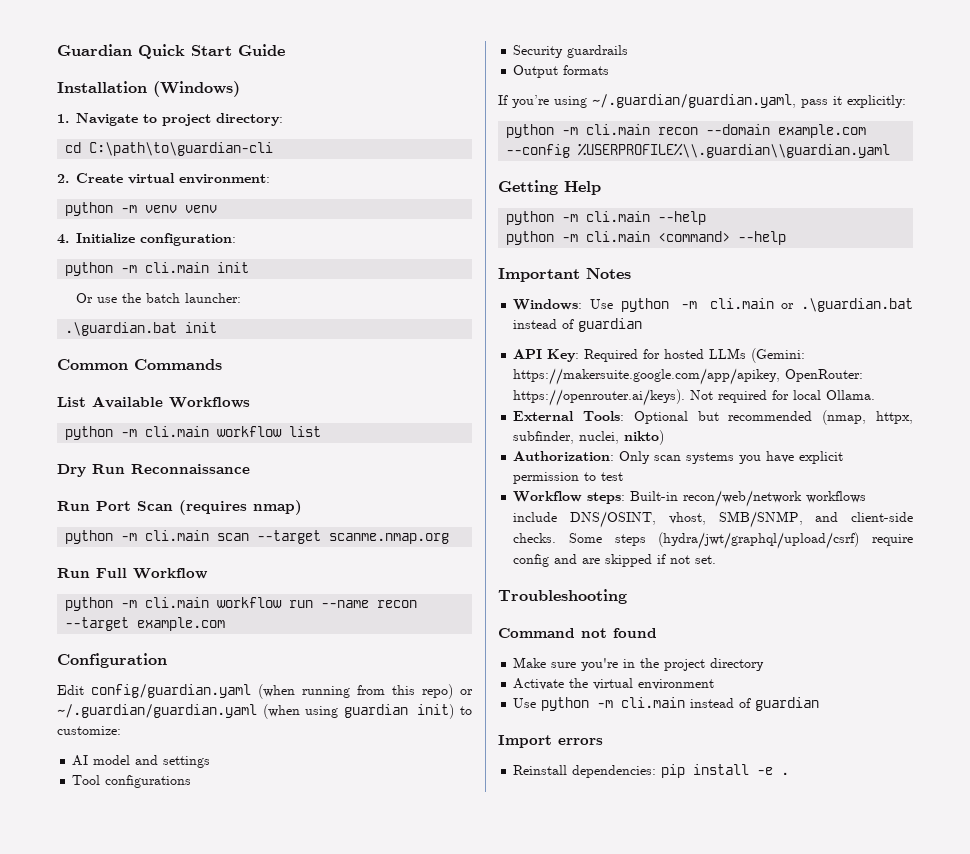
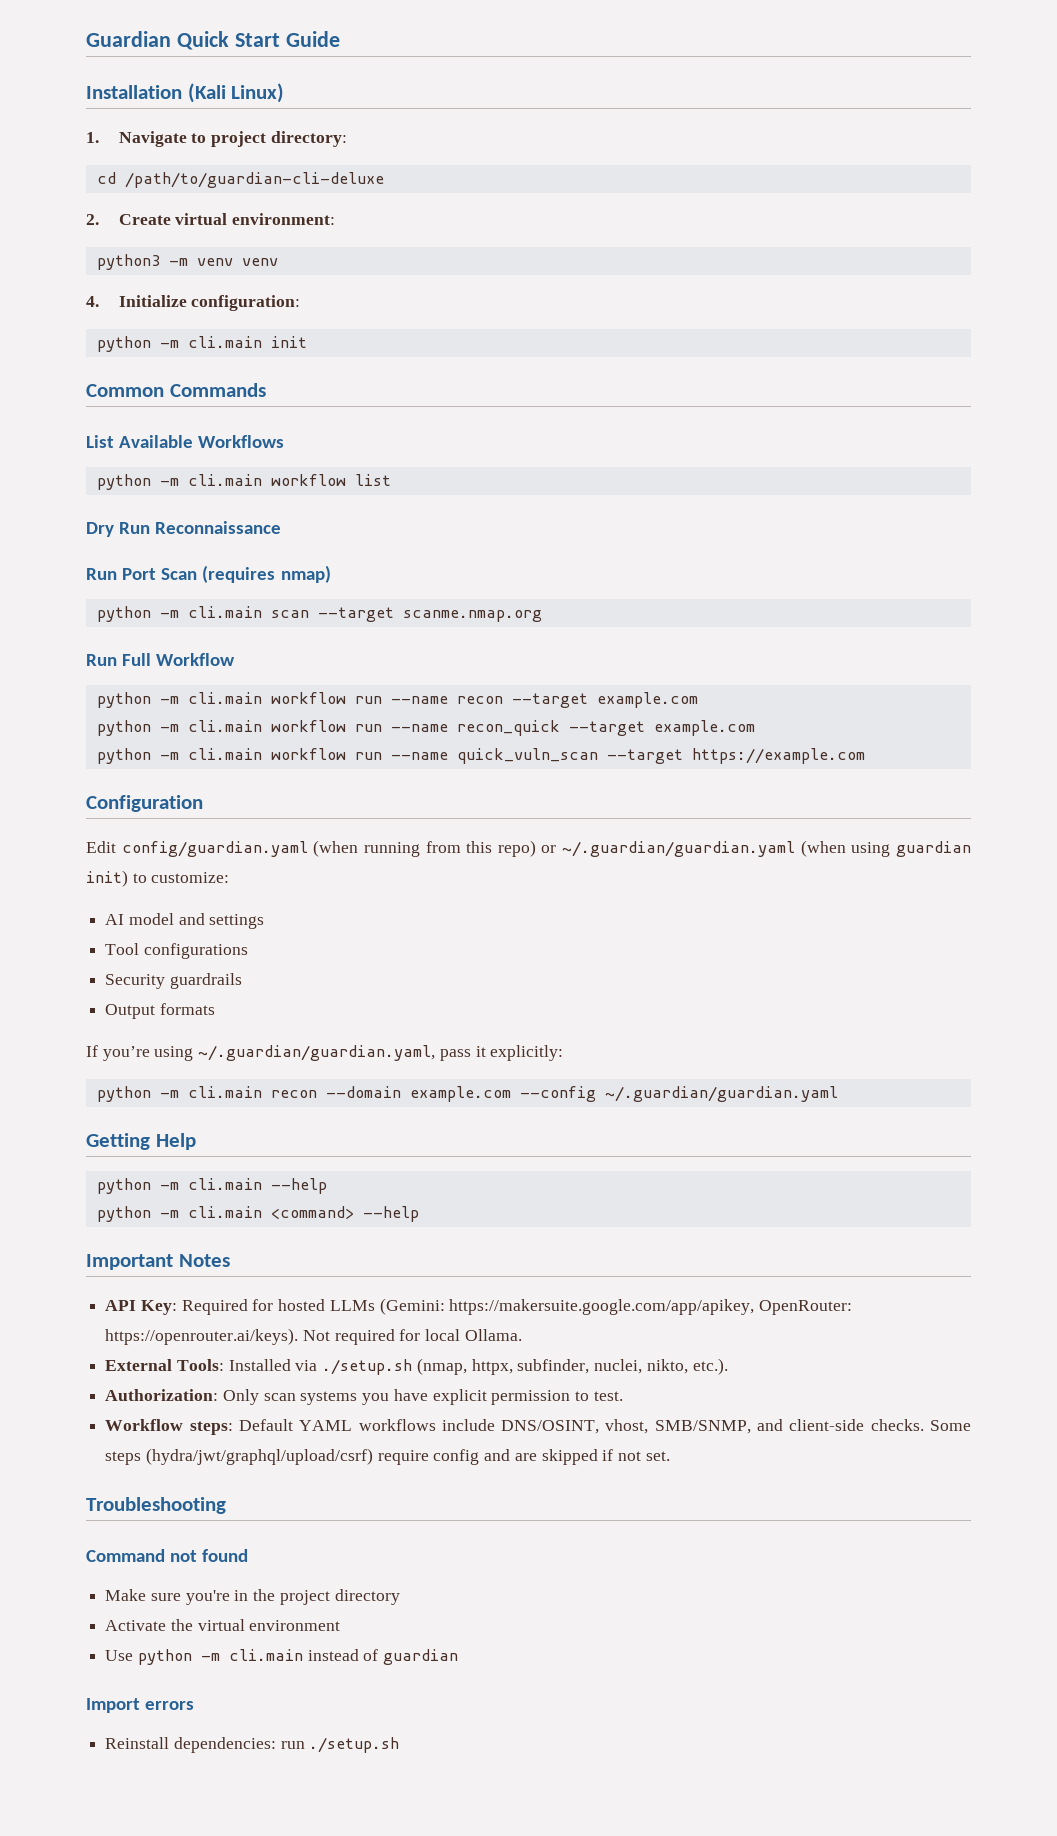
[153,81,240,97] (Windows) -> [187,83,285,103] (Kali Linux)
[89,142,274,156] C:\path\to\guardian-cli -> [124,172,384,188] /path/to/guardian-cli-deluxe
[65,202,114,216] python -> [96,254,160,270] python3
[76,293,242,303] [65,322,218,336] // Or use the batch launcher: // .\guardian.bat init -> (307, 342) none
(226, 624) none -> [96,720,755,736] [96,748,865,764] // python -m cli.main workflow run --name recon_quick --target example.com // python -m cli.main workflow run --name quick_vuln_scan --target https://example.com
[578,143,891,158] %USERPROFILE%\\.guardian\\guardian.yaml -> [604,1086,838,1102] ~/.guardian/guardian.yaml
[513,298,913,312] [513,318,643,332] // Windows: Use python -m cli.main or .\guardian.bat instead of guardian -> (230, 1260) none
[633,411,813,424] Optional but recommended -> [228,1359,413,1375] Installed via ./setup.sh
[624,430,665,445] nikto) -> [646,1358,728,1375] nikto, etc.).
[601,472,624,481] test -> [593,1391,623,1401] test.
[630,490,803,507] Built-in recon/web/network -> [238,1419,353,1431] Default YAML
[661,764,790,778] pip install -e . -> [280,1737,400,1753] run ./setup.sh

